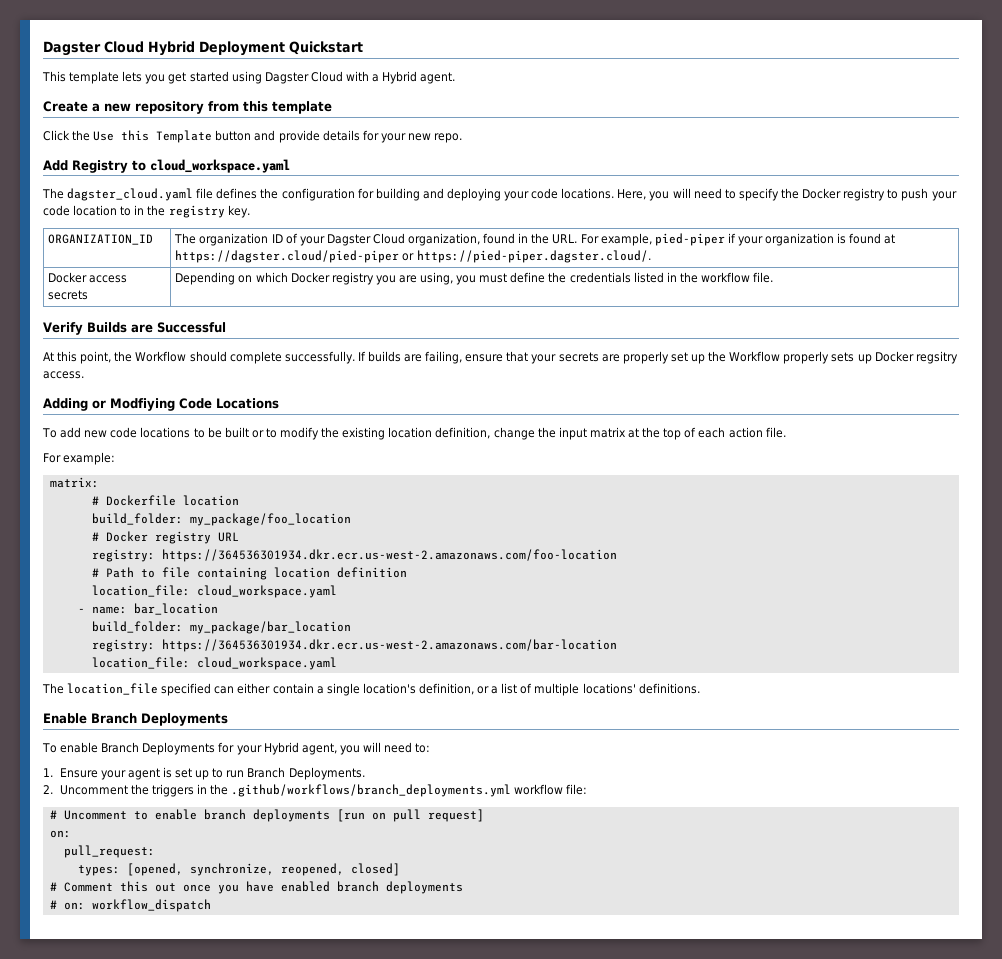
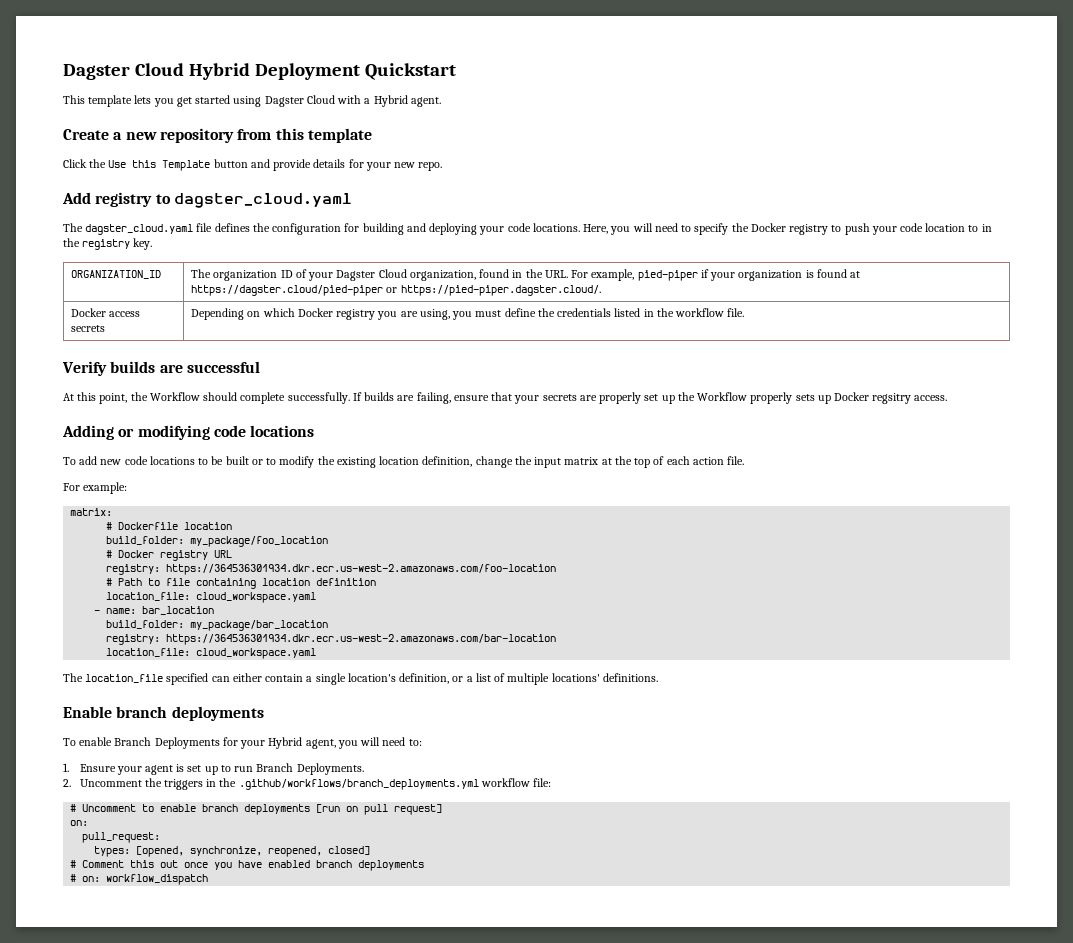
[72,159,290,173] Registry to cloud_workspace.yaml -> [95,192,352,208] registry to dagster_cloud.yaml
[87,322,226,333] Builds are Successful -> [110,361,260,373] builds are successful
[110,398,279,411] Modfiying Code Locations -> [137,425,315,440] modifying code locations
[91,713,228,726] Branch Deployments -> [116,706,264,721] branch deployments

